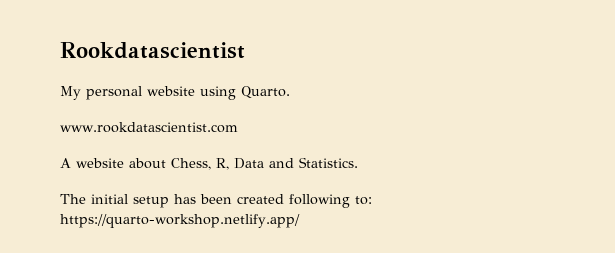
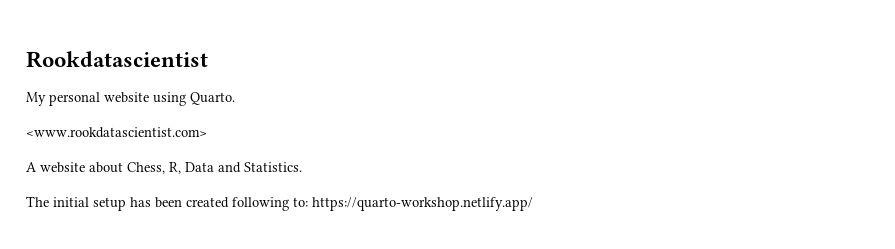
[60,122,238,133] www.rookdatascientist.com -> [26,127,207,138] <www.rookdatascientist.com>

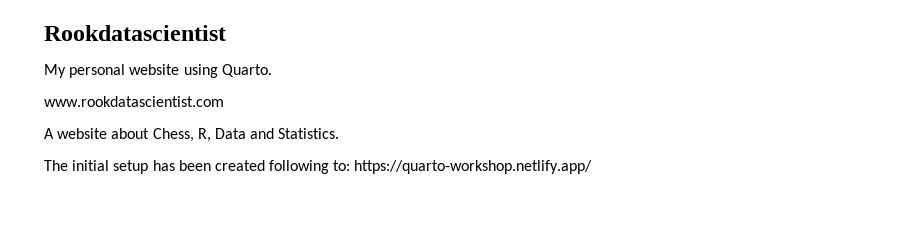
[26,127,207,138] <www.rookdatascientist.com> -> [44,96,224,107] www.rookdatascientist.com

